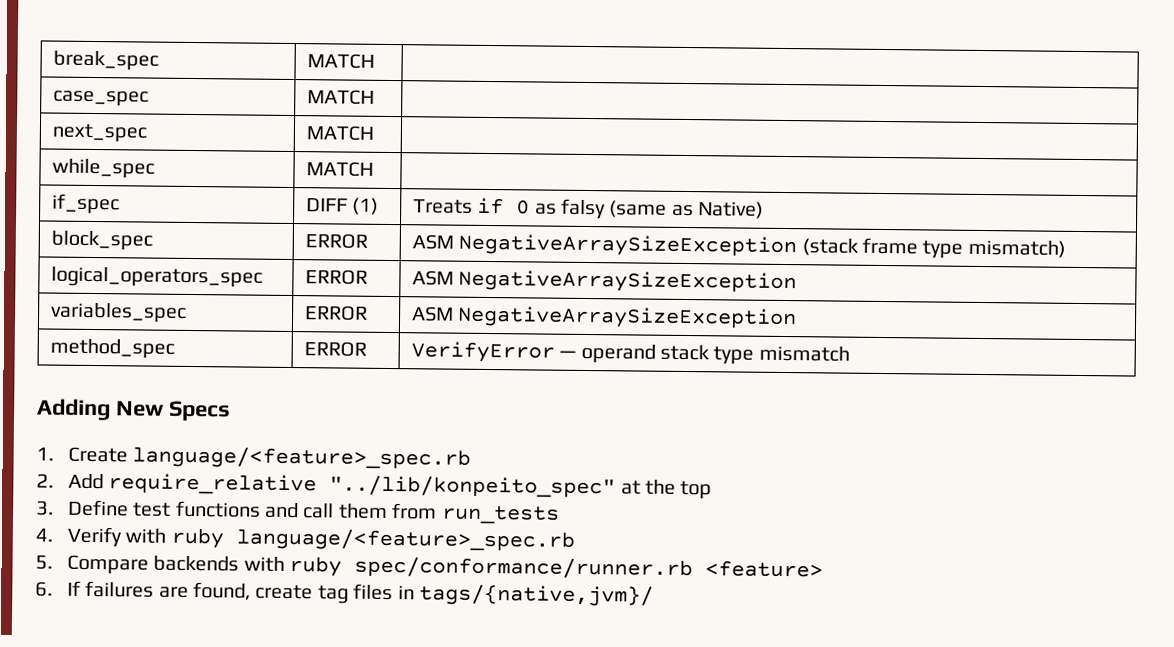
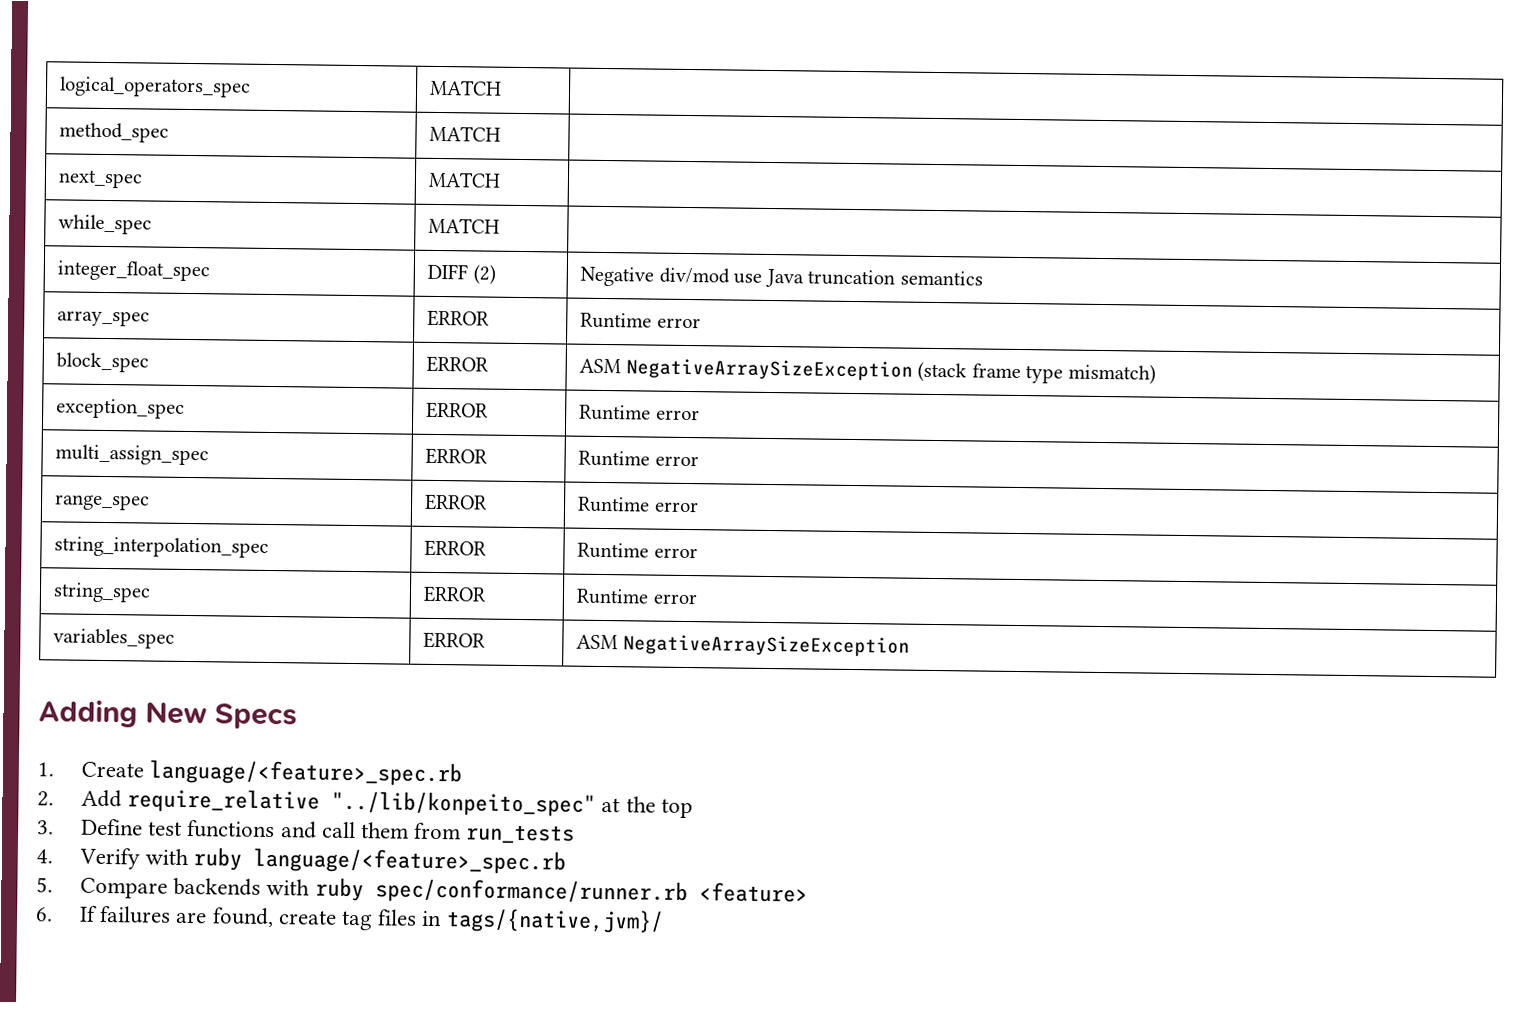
[52,50,159,71] [306,53,375,69] [52,90,149,107] break_spec | MATCH | // case_spec -> [59,76,252,98] [429,79,503,96] [59,122,170,143] logical_operators_spec | MATCH | // method_spec
[51,193,120,215] if_spec -> [57,260,211,282] integer_float_spec
[352,197,380,215] [412,197,765,220] (1) | Treats if 0 as falsy (same as Native) -> [472,264,496,285] [580,266,983,288] [57,310,151,327] [427,309,491,327] [580,312,701,329] (2) | Negative div/mod use Java truncation semantics // array_spec | ERROR | Runtime error
[50,266,263,288] [304,269,368,285] [411,269,798,294] [49,302,187,323] [304,305,368,321] [411,305,798,330] [49,338,175,359] [303,341,367,357] [410,341,850,365] logical_operators_spec | ERROR | ASM NegativeArraySizeException // variables_spec | ERROR | ASM NegativeArraySizeException // method_spec | ERROR | VerifyError — operand stack type mismatch -> [56,398,186,419] [426,401,490,419] [579,404,700,421] [55,444,210,466] [425,447,489,465] [578,450,699,467] [54,494,151,511] [424,493,489,511] [577,496,699,513] [54,536,270,558] [424,539,488,557] [577,542,698,559] [53,582,152,603] [423,585,488,603] [576,588,697,605] [53,628,176,649] [423,631,487,649] [576,634,910,657] exception_spec | ERROR | Runtime error // multi_assign_spec | ERROR | Runtime error // range_spec | ERROR | Runtime error // string_interpolation_spec | ERROR | Runtime error // string_spec | ERROR | Runtime error // variables_spec | ERROR | ASM NegativeArraySizeException

